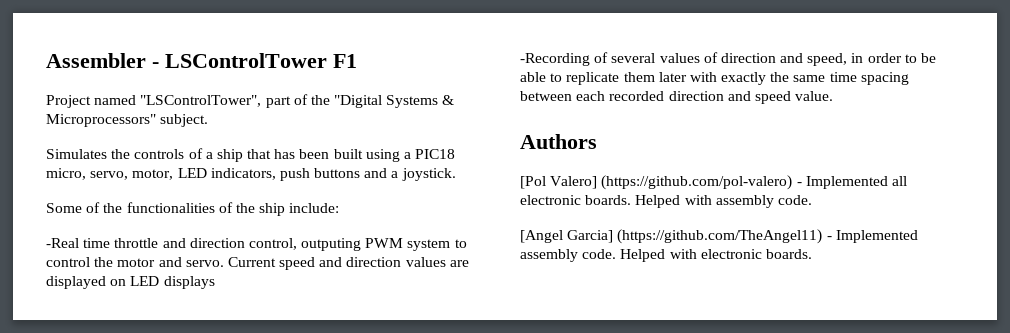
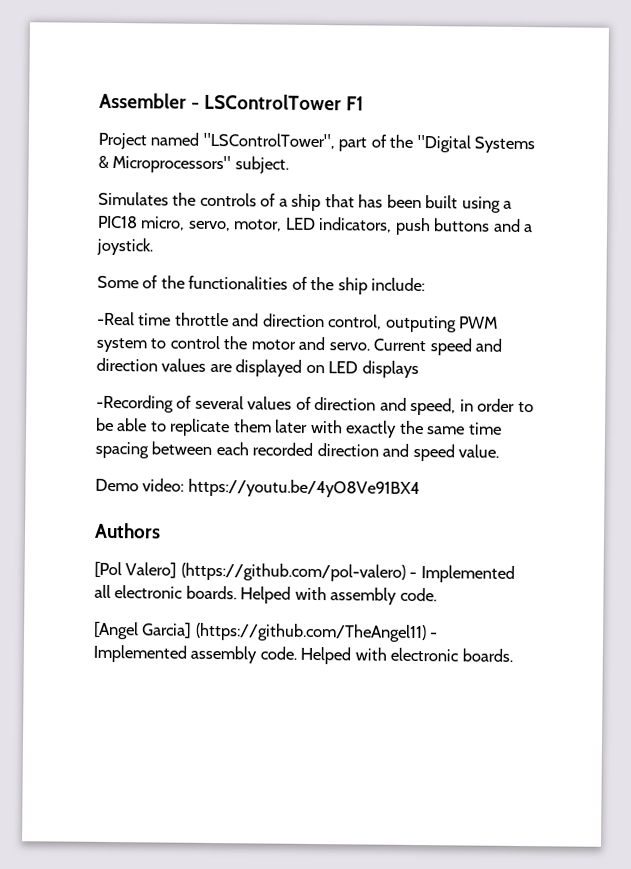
(834, 96) none -> [95,478,420,499] // Demo video: https://youtu.be/4yO8Ve91BX4

